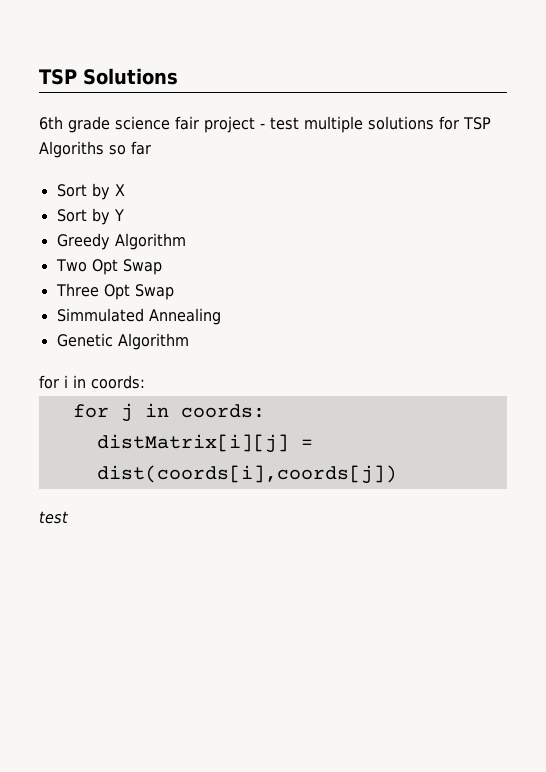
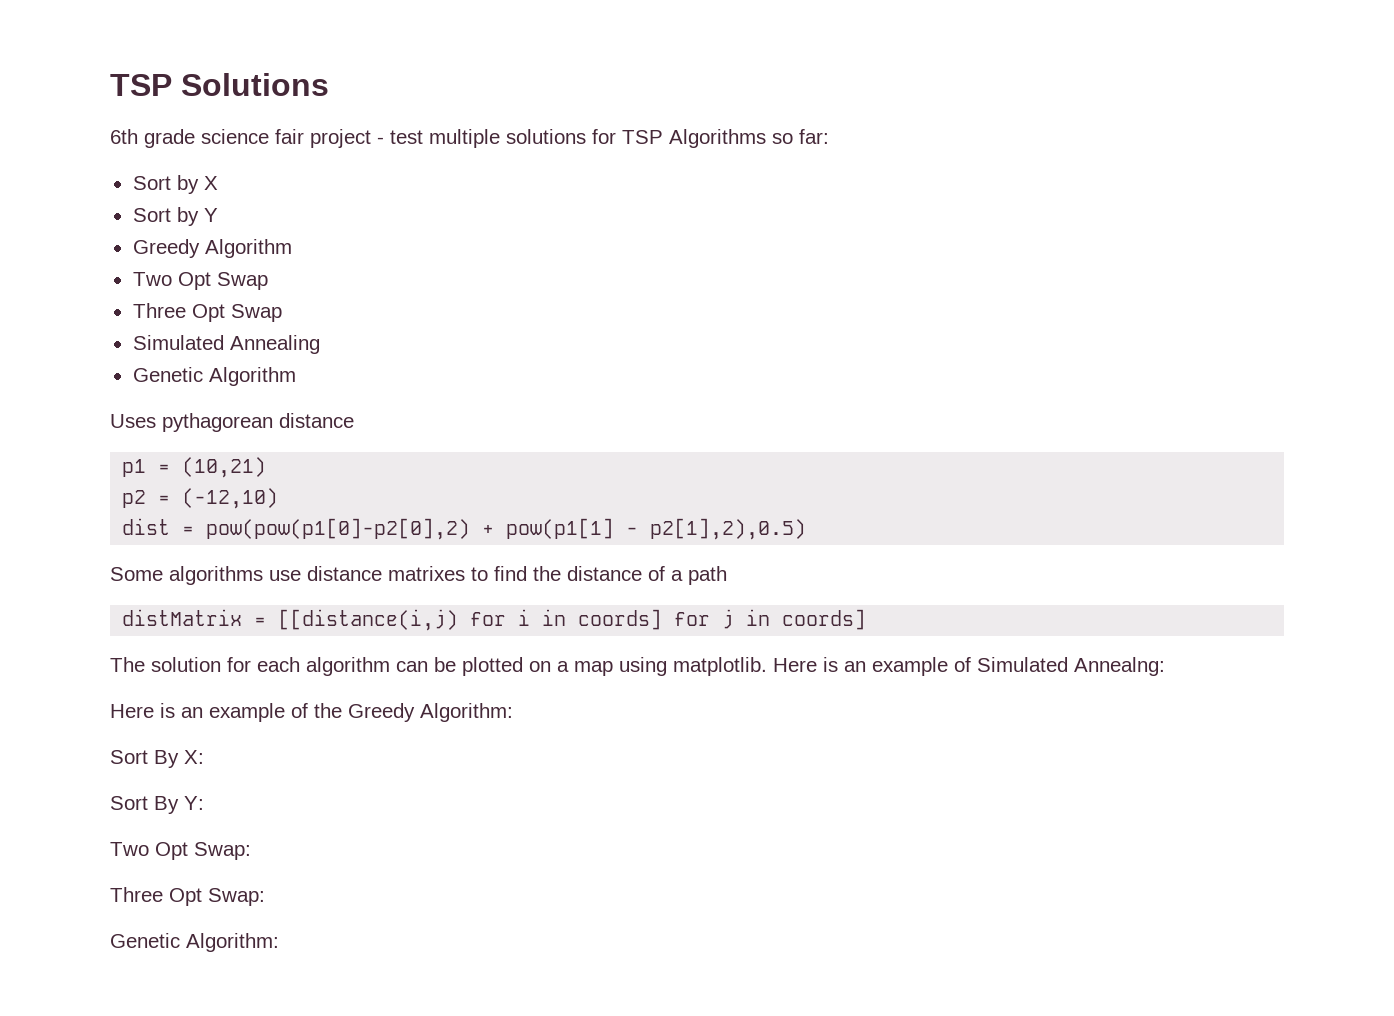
[39,141,151,158] Algoriths so far -> [669,129,829,148] Algorithms so far:
[56,308,144,322] Simmulated -> [132,335,224,350] Simulated
(189, 341) none -> [110,413,354,432] [122,457,267,478] [122,488,279,509] [122,518,807,540] [110,566,727,585] [122,609,459,631] Uses pythagorean distance // p1 = (10,21) // p2 = (-12,10) // dist = pow(pow(p1[0]-p2[0],2) + pow(p1[1] - p2[1],2),0.5) // Some algorithms use distance matrixes to find the distance of a path // distMatrix = [[distance(i,j)
[91,375,145,389] coords: // -> [578,609,663,630] coords]
[180,404,265,418] [96,434,313,453] [96,465,397,484] [39,511,69,524] coords: // distMatrix[i][j] = dist(coords[i],coords[j]) // test -> [782,609,867,630] [110,657,1165,676] [110,703,513,722] [110,750,204,768] [110,796,204,814] [110,842,251,860] [110,887,265,906] [110,933,279,952] coords] // The solution for each algorithm can be plotted on a map using matplotlib. Here is an example of Simulated Annealng: // Here is an example of the Greedy Algorithm: // Sort By X: // Sort By Y: // Two Opt Swap: // Three Opt Swap: // Genetic Algorithm:

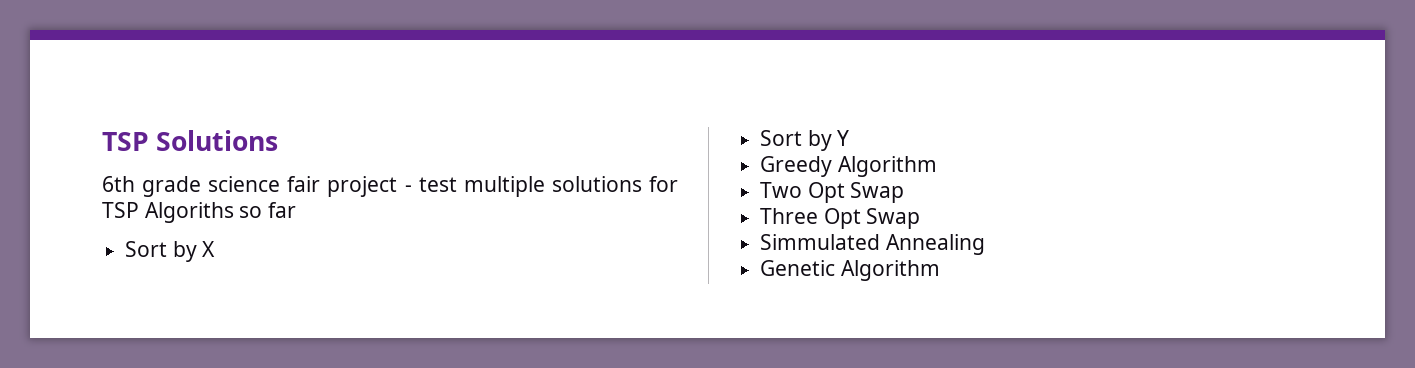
[669,129,829,148] Algorithms so far: -> [144,202,297,223] Algoriths so far
[132,335,224,350] Simulated -> [760,234,881,250] Simmulated
[110,413,354,432] [122,457,267,478] [122,488,279,509] [122,518,807,540] [110,566,727,585] [122,609,867,631] [110,657,1165,676] [110,703,513,722] [110,750,204,768] [110,796,204,814] [110,842,251,860] [110,887,265,906] [110,933,279,952] // Uses pythagorean distance // p1 = (10,21) // p2 = (-12,10) // dist = pow(pow(p1[0]-p2[0],2) + pow(p1[1] - p2[1],2),0.5) // Some algorithms use distance matrixes to find the distance of a path // distMatrix = [[distance(i,j) for i in coords] for j in coords] // The solution for each algorithm can be plotted on a map using matplotlib. Here is an example of Simulated Annealng: // Here is an example of the Greedy Algorithm: // Sort By X: // Sort By Y: // Two Opt Swap: // Three Opt Swap: // Genetic Algorithm: -> (940, 270) none

